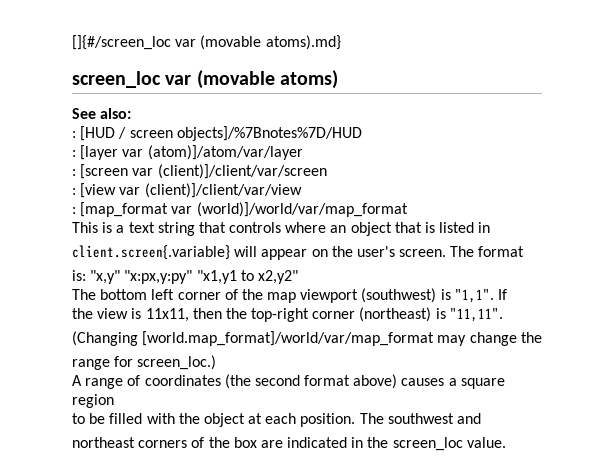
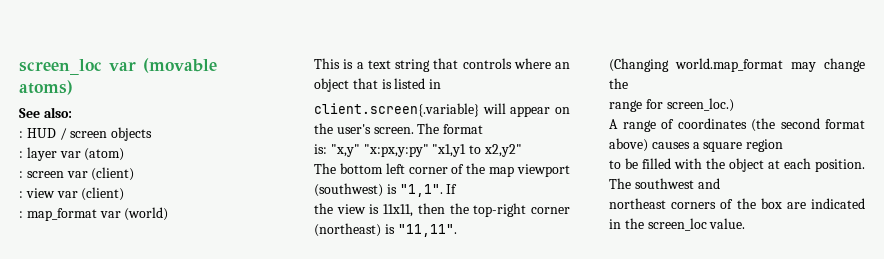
[72,35,341,50] []{#/screen_loc var (movable atoms).md} // -> (19, 67) none
[80,126,116,141] [HUD -> [26,128,56,138] HUD
[176,126,362,141] [72,145,303,160] [72,164,327,179] [72,183,302,198] [72,202,408,217] objects]/%7Bnotes%7D/HUD // : [layer var (atom)]/atom/var/layer // : [screen var (client)]/client/var/screen // : [view var (client)]/client/var/view // : [map_format var (world)]/world/var/map_format -> [111,127,153,141] [19,147,125,161] [19,167,135,181] [19,187,125,201] [19,207,169,221] objects // : layer var (atom) // : screen var (client) // : view var (client) // : map_format var (world)
[142,331,435,346] [world.map_format]/world/var/map_format -> [675,58,783,72] world.map_format

